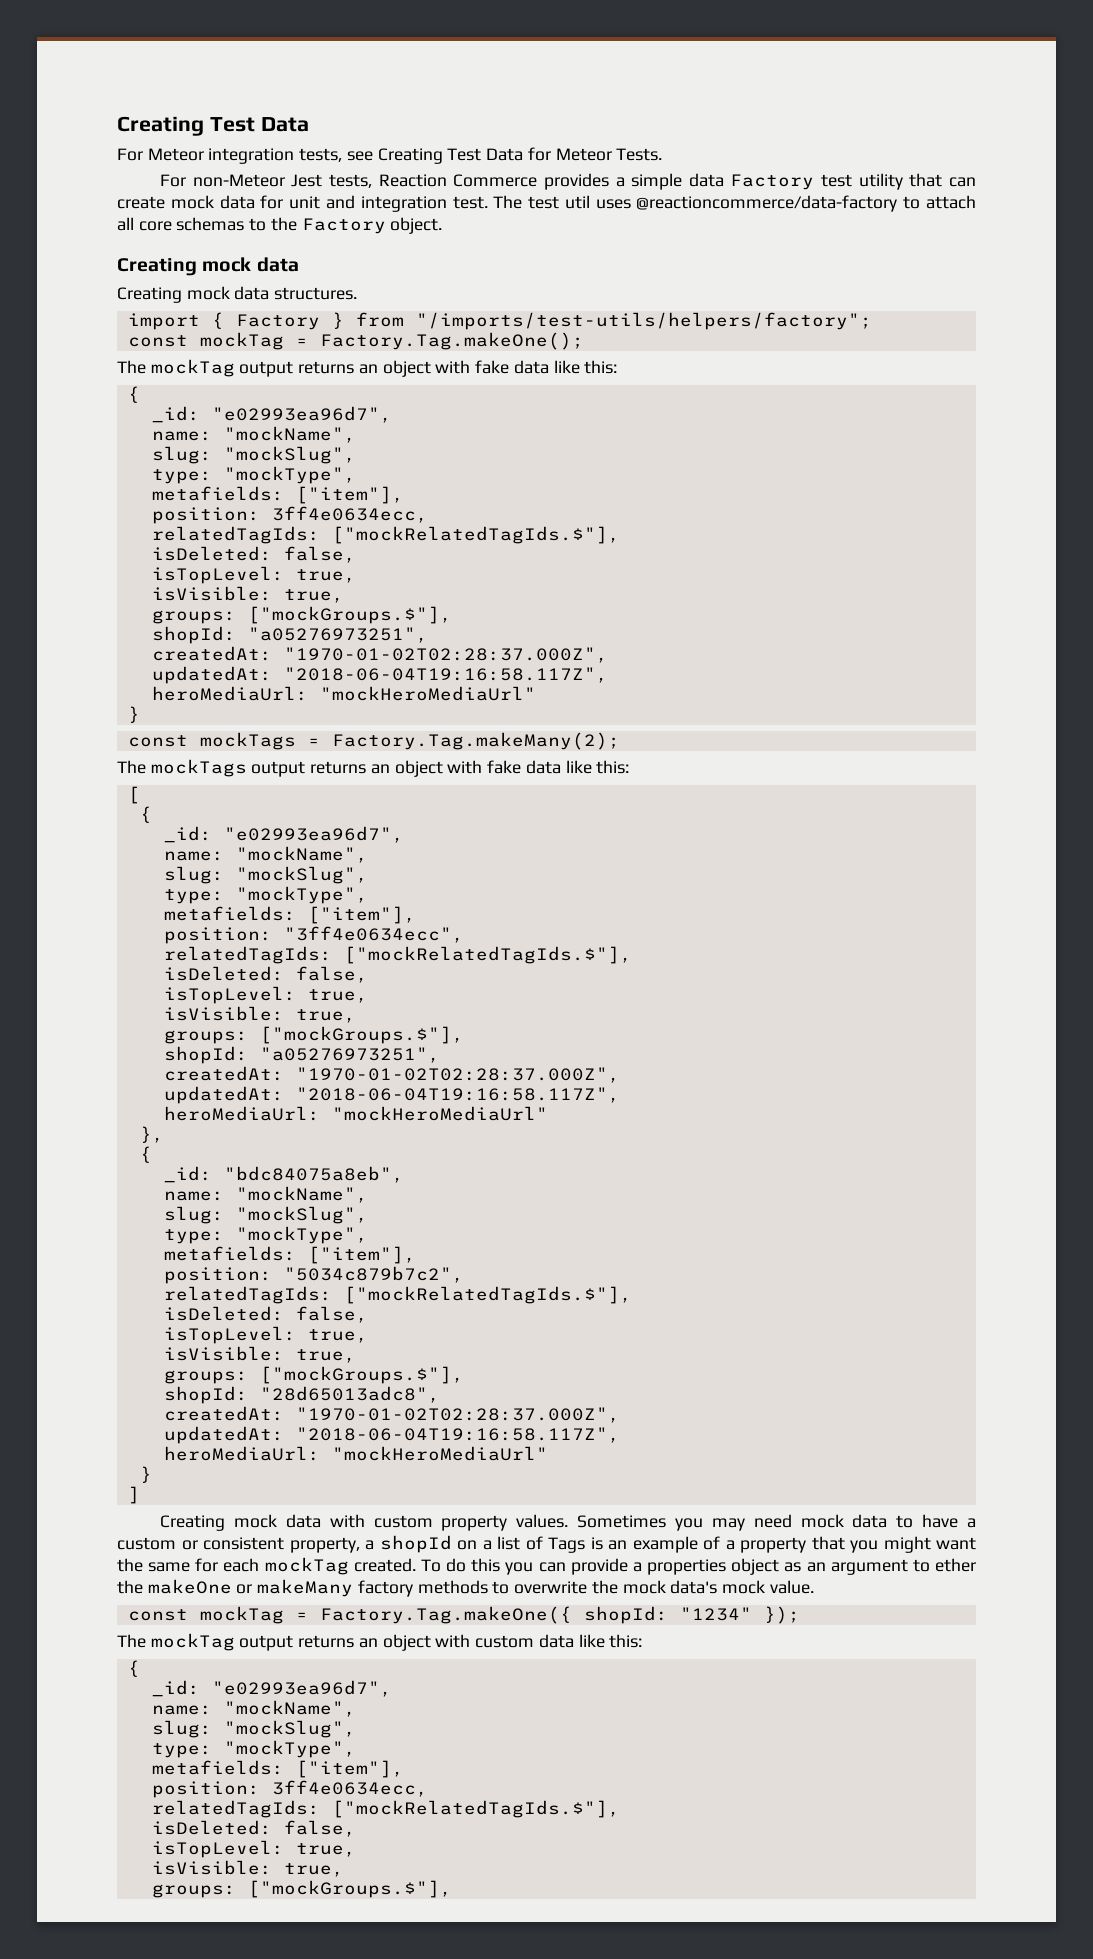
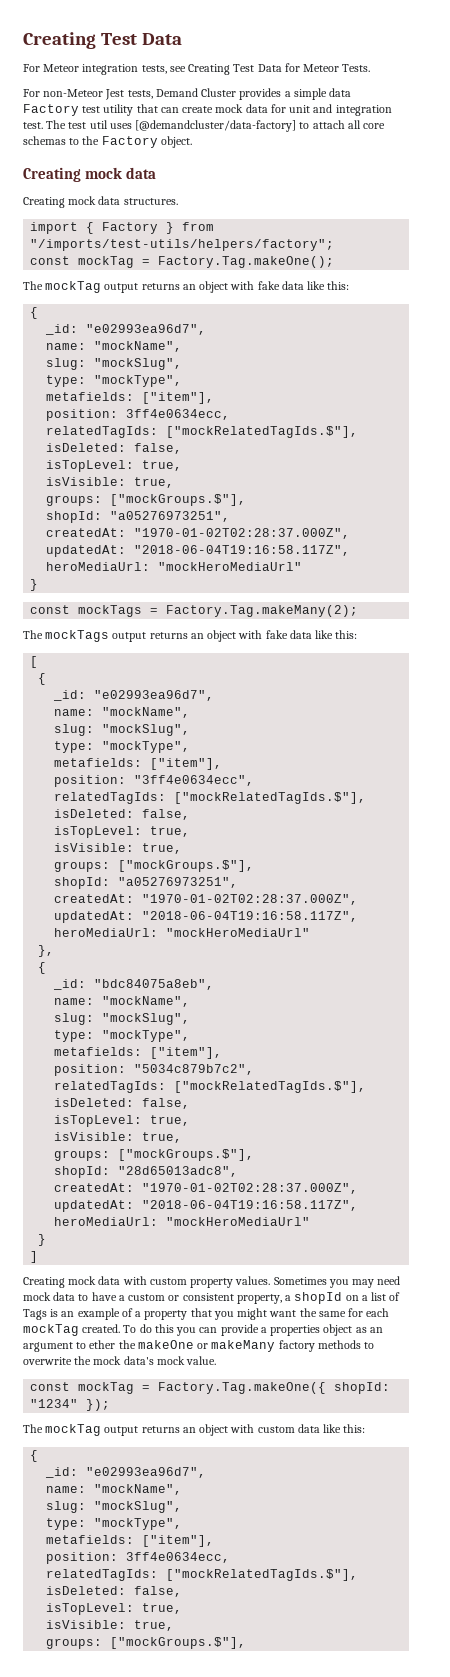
[378,174,538,187] Reaction Commerce -> [155,88,237,97] Demand Cluster
[636,195,898,212] @reactioncommerce/data-factory -> [135,120,297,132] [@demandcluster/data-factory]

